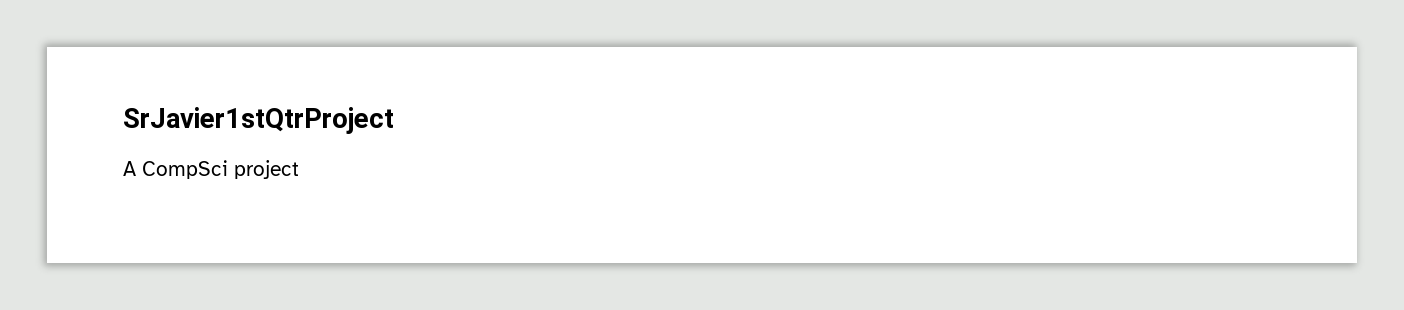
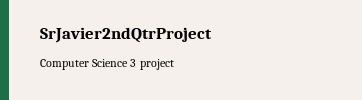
[123,107,394,134] [123,160,228,179] SrJavier1stQtrProject // A CompSci -> [40,27,212,43] [40,59,137,70] SrJavier2ndQtrProject // Computer Science 3

